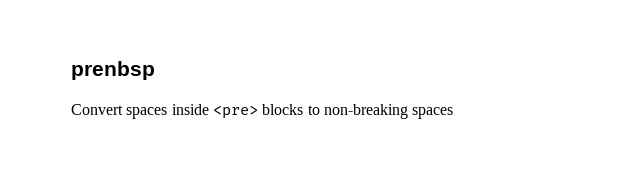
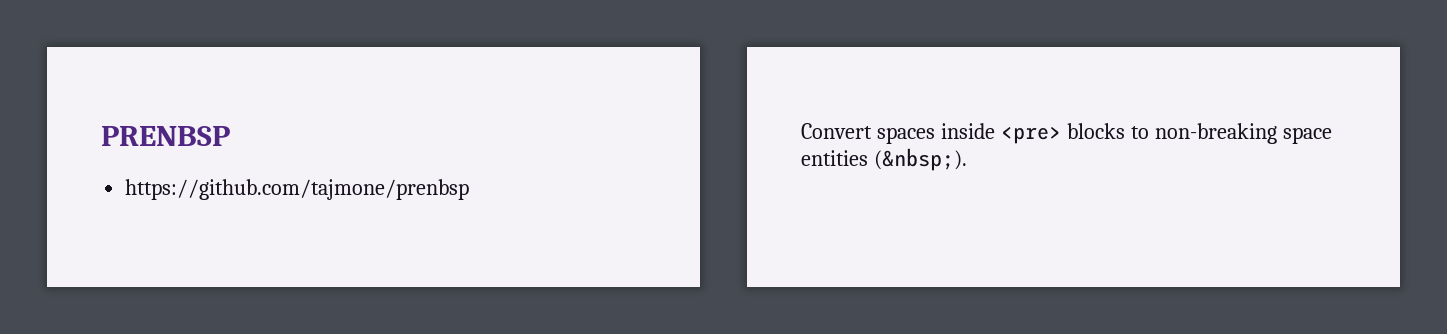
[71,61,155,80] prenbsp -> [101,126,230,146] [125,179,470,200] PRENBSP // https://github.com/tajmone/prenbsp
[412,107,454,119] spaces -> [1282,127,1332,144] [801,148,967,171] space entities (&nbsp;).

